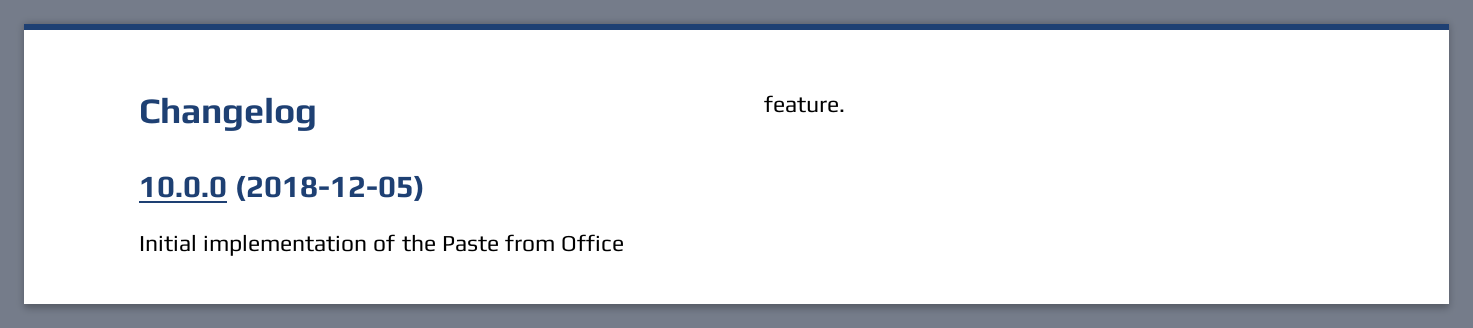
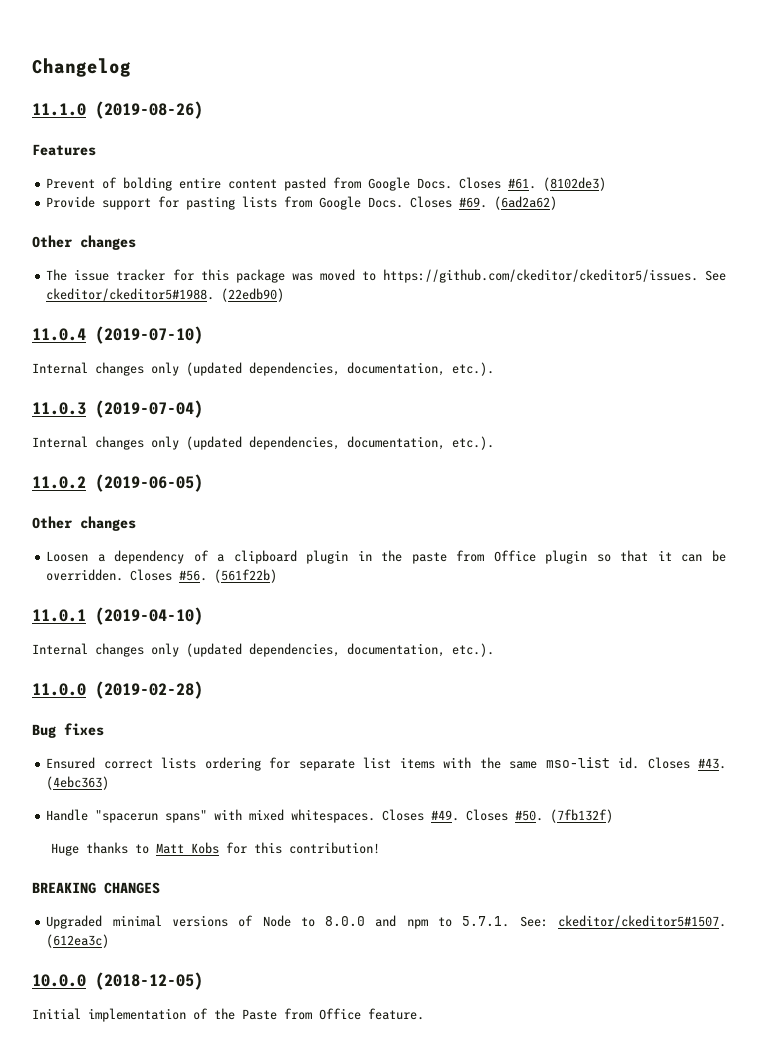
(317, 114) none -> [32,101,203,119] [32,144,96,156] [46,177,607,191] [46,196,558,210] [32,235,136,250] [46,269,726,283] [46,288,285,302] [32,326,203,344] [32,362,494,376] [32,400,203,418] [32,436,494,450] [32,474,203,492] [32,516,136,531] [46,550,726,564] [46,569,278,583] [32,607,203,625] [32,643,494,657] [32,681,203,699] [32,723,104,738] [46,757,727,771] [46,776,110,790] [46,809,614,823] [51,842,381,856] [32,882,160,894] [46,915,726,929] [46,934,110,948] // 11.1.0 (2019-08-26) // Features // Prevent of bolding entire content pasted from Google Docs. Closes #61. (8102de3) // Provide support for pasting lists from Google Docs. Closes #69. (6ad2a62) // Other changes // The issue tracker for this package was moved to https://github.com/ckeditor/ckeditor5/issues. See ckeditor/ckeditor5#1988. (22edb90) // 11.0.4 (2019-07-10) // Internal changes only (updated dependencies, documentation, etc.). // 11.0.3 (2019-07-04) // Internal changes only (updated dependencies, documentation, etc.). // 11.0.2 (2019-06-05) // Other changes // Loosen a dependency of a clipboard plugin in the paste from Office plugin so that it can be overridden. Closes #56. (561f22b) // 11.0.1 (2019-04-10) // Internal changes only (updated dependencies, documentation, etc.). // 11.0.0 (2019-02-28) // Bug fixes // Ensured correct lists ordering for separate list items with the same mso-list id. Closes #43. (4ebc363) // Handle "spacerun spans" with mixed whitespaces. Closes #49. Closes #50. (7fb132f) // Huge thanks to Matt Kobs for this contribution! // BREAKING CHANGES // Upgraded minimal versions of Node to 8.0.0 and npm to 5.7.1. See: ckeditor/ckeditor5#1507. (612ea3c)

